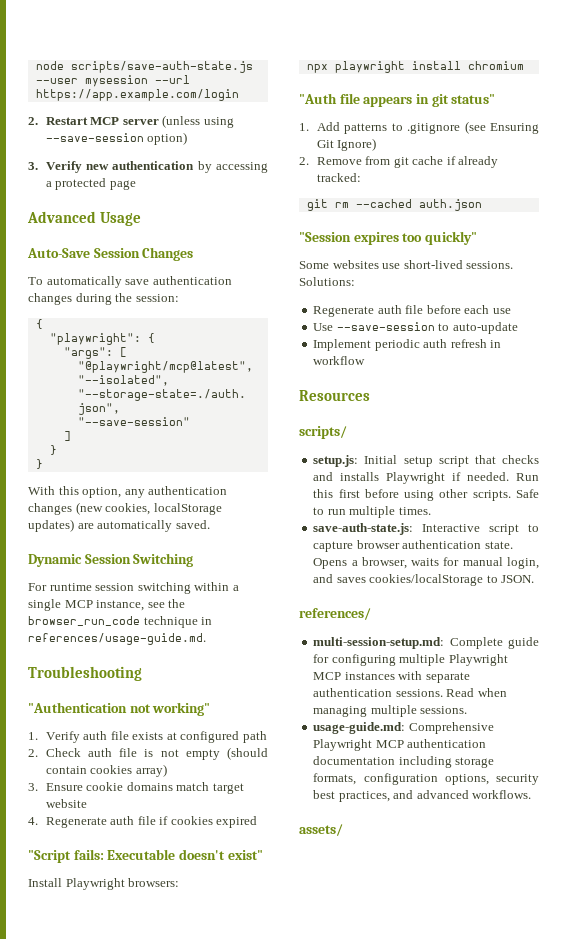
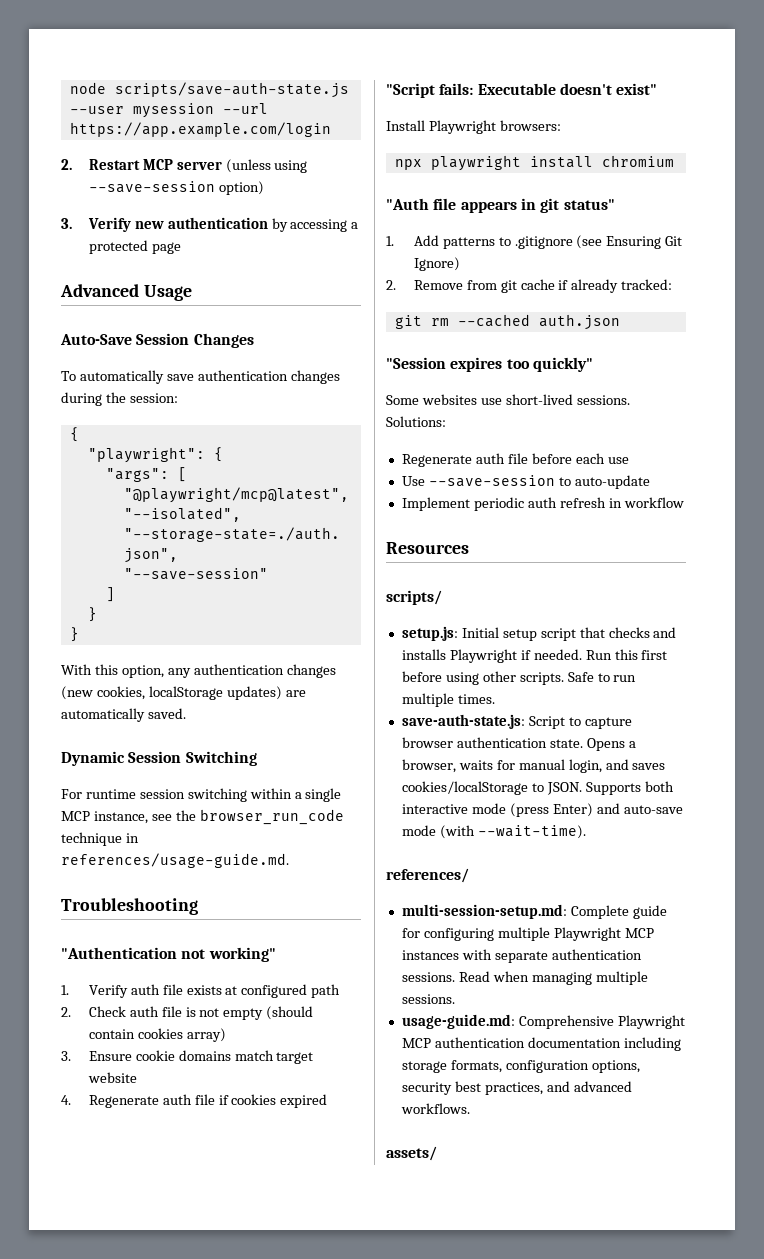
[422,524,520,535] Interactive script -> [528,716,565,729] Script
(535, 579) none -> [585,781,674,795] [401,803,683,817] [401,825,586,839] Supports both interactive mode (press Enter) and auto-save mode (with --wait-time).

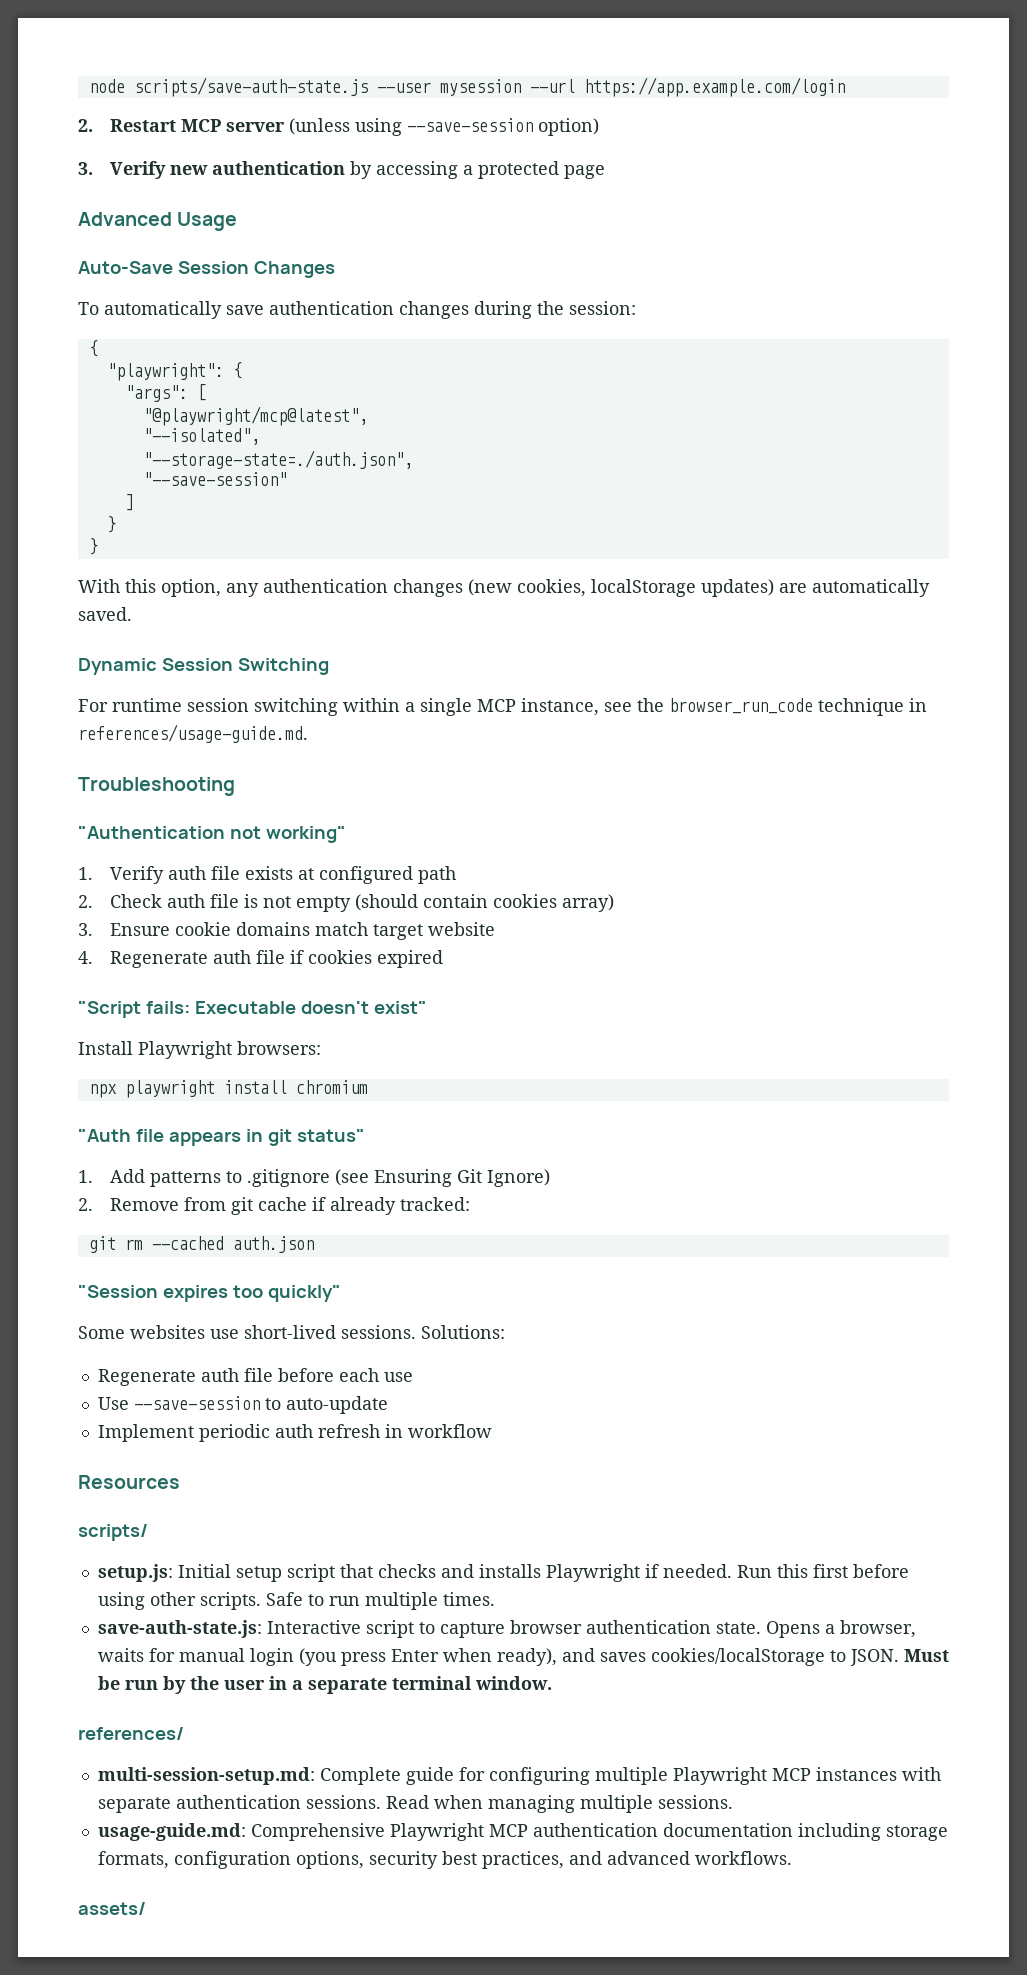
[528,716,565,729] Script -> [266,1620,414,1638] Interactive script
[568,759,602,773] login, -> [249,1648,557,1666] login (you press Enter when ready),
[585,781,674,795] [401,803,683,817] [401,825,586,839] Supports both interactive mode (press Enter) and auto-save mode (with --wait-time). -> [903,1649,949,1662] [97,1676,552,1694] Must be run by the user in a separate terminal window.

